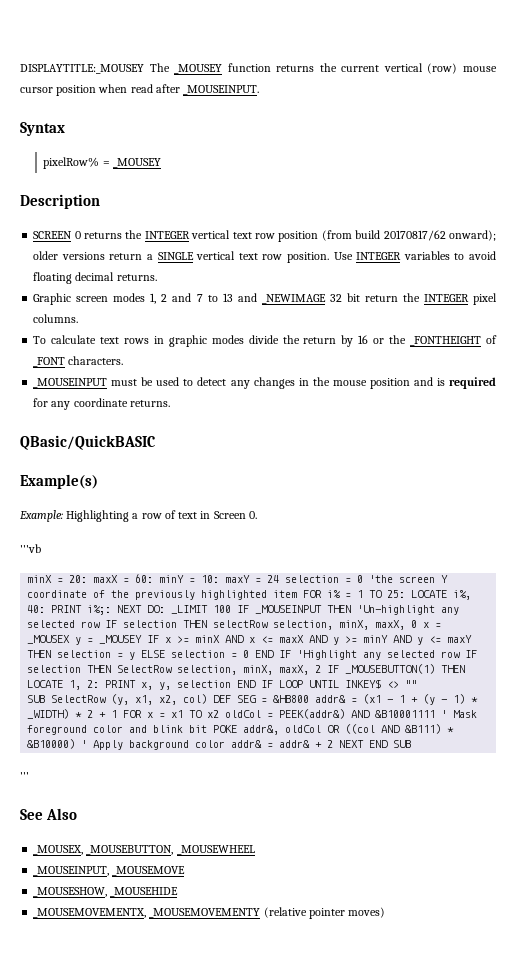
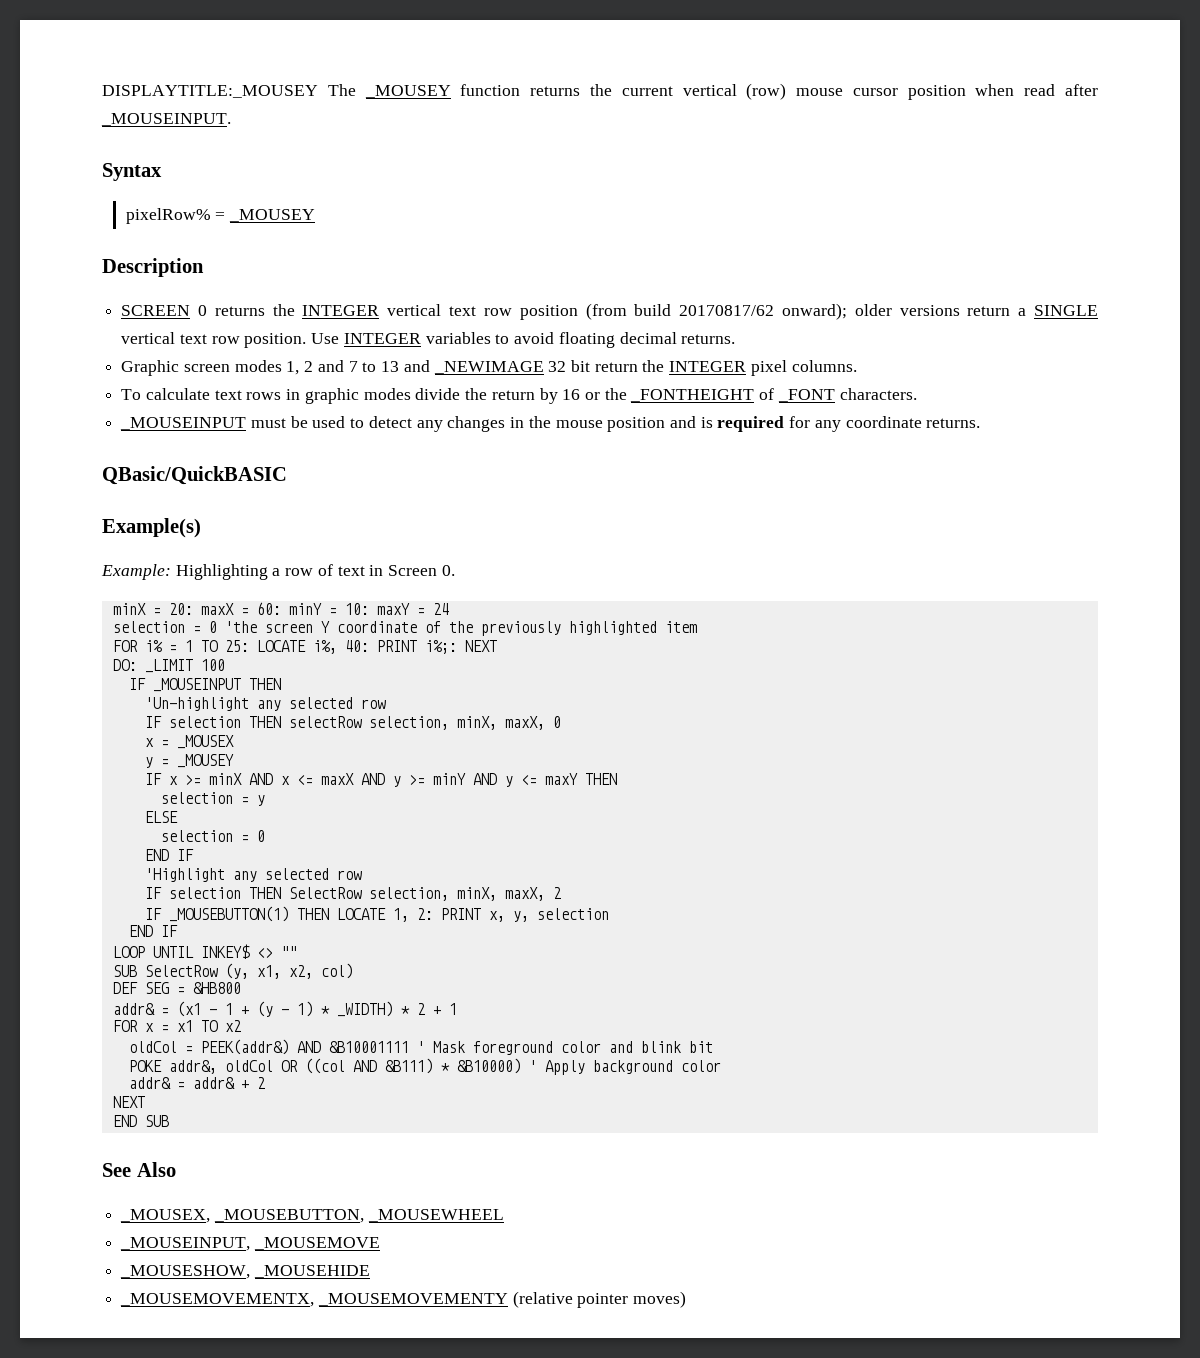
[20,544,41,553] // '''vb -> (455, 570) none
(280, 579) none -> (449, 609) //
(298, 594) none -> (697, 627) //
(143, 609) none -> (497, 646) //
(232, 609) none -> (225, 665) //
(352, 609) none -> (281, 684) //
(101, 624) none -> (386, 704) //
(418, 624) none -> (561, 722) //
(71, 639) none -> (234, 742) //
(143, 639) none -> (234, 761) //
(52, 654) none -> (617, 779) //
(136, 656) none -> (265, 800) //
[171,650,292,658] selection = 0 END IF -> [160,830,265,842] [144,849,194,861] // selection = 0 // END IF //
(461, 654) none -> (362, 875) //
(322, 669) none -> (561, 893) //
[237,680,274,688] END IF -> [128,925,178,937] // END IF //
(208, 699) none -> (353, 971) //
(310, 699) none -> (241, 988) //
(118, 714) none -> (457, 1009) //
(220, 714) none -> (241, 1026) //
(208, 729) none -> (713, 1047) //
(226, 744) none -> (721, 1066) //
[339,740,365,748] NEXT -> [112,1096,145,1108] // NEXT //
[20,772,29,780] // ''' -> (169, 1121) none

